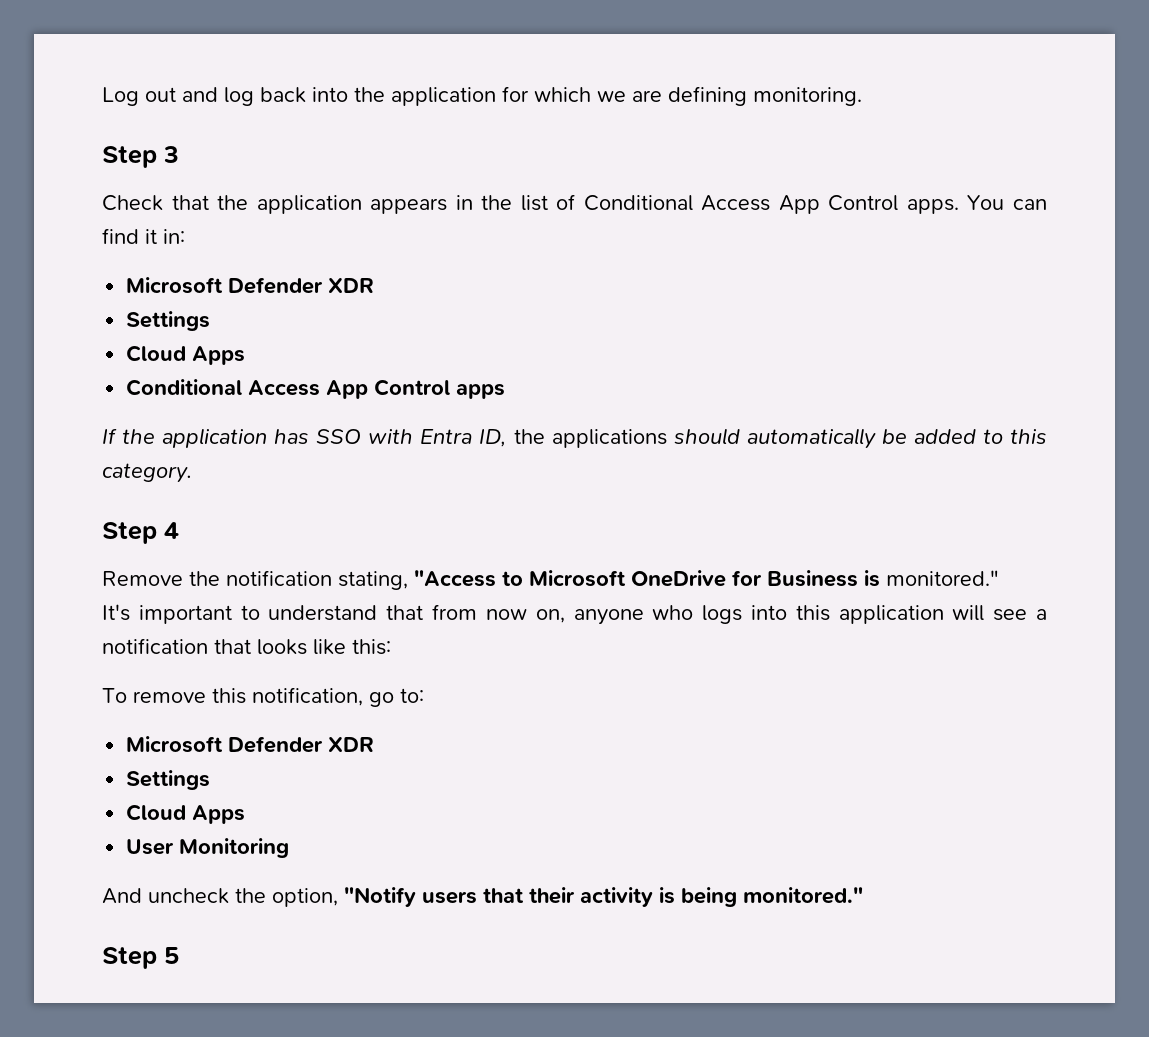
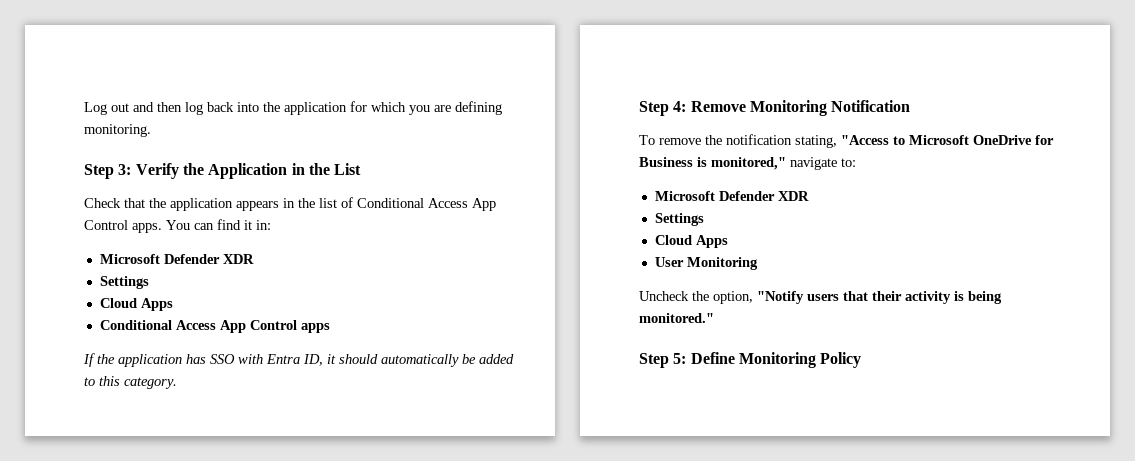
(218, 94) none -> [157,102,182,112] then
[597,91,626,102] we -> [409,105,430,115] you
[163,146,179,163] 3 -> [118,163,362,179] 3: Verify the Application in the List
[513,429,667,448] the applications -> [327,354,336,364] it
[164,522,179,539] [102,571,183,586] 4 // Remove -> [673,100,911,116] [639,135,701,145] 4: Remove Monitoring Notification // To remove
[886,570,999,586] [102,604,1047,625] [102,638,391,655] [102,687,394,707] monitored." // It's important to understand that from now on, anyone who logs into this application will see a notification that looks like this: // To remove this notification, go -> [711,157,837,170] monitored," navigate
[102,888,229,904] And uncheck -> [639,291,689,301] Uncheck
[164,947,179,964] 5 -> [673,352,862,368] 5: Define Monitoring Policy

